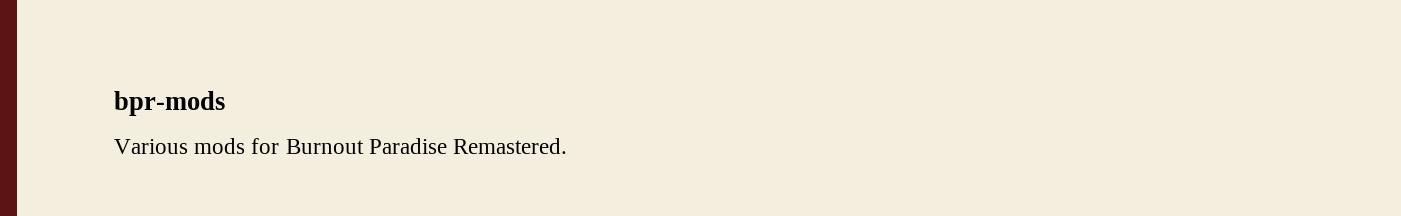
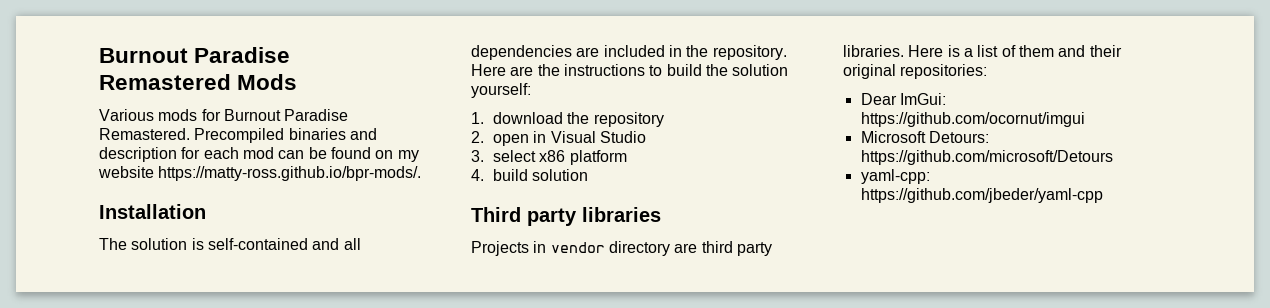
[114,91,225,116] bpr-mods -> [99,47,291,63] [99,74,298,90] Burnout Paradise Remastered Mods
(568, 146) none -> [194,128,377,143] [99,147,419,162] [98,166,422,181] [99,204,206,219] [99,238,361,250] [471,45,787,60] [471,64,789,76] [471,83,531,98] [471,112,664,127] [471,131,647,146] [471,150,627,165] [471,169,589,181] [471,207,661,226] [471,241,772,256] [843,45,1122,57] [843,64,988,79] [860,93,946,105] [860,112,1085,127] [860,131,989,143] [860,150,1113,165] [860,169,930,184] [860,188,1103,203] Precompiled binaries and description for each mod can be found on my website https://matty-ross.github.io/bpr-mods/. // Installation // The solution is self-contained and all dependencies are included in the repository. Here are the instructions to build the solution yourself: // 1. download the repository // 2. open in Visual Studio // 3. select x86 platform // 4. build solution // Third party libraries // Projects in vendor directory are third party libraries. Here is a list of them and their original repositories: // Dear ImGui: https://github.com/ocornut/imgui // Microsoft Detours: https://github.com/microsoft/Detours // yaml-cpp: https://github.com/jbeder/yaml-cpp

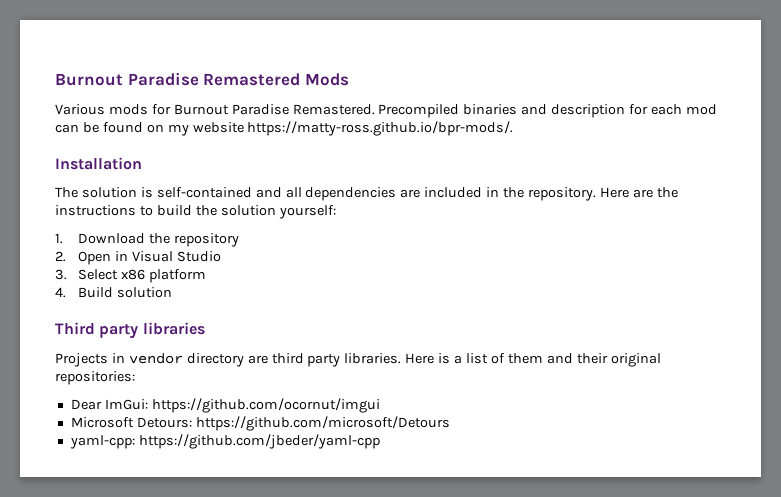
[493,112,564,124] download -> [77,233,145,244] Download
[493,134,530,146] open -> [77,251,111,265] Open
[493,150,537,162] select -> [77,269,118,280] Select
[493,169,529,181] build -> [77,287,113,298] Build

